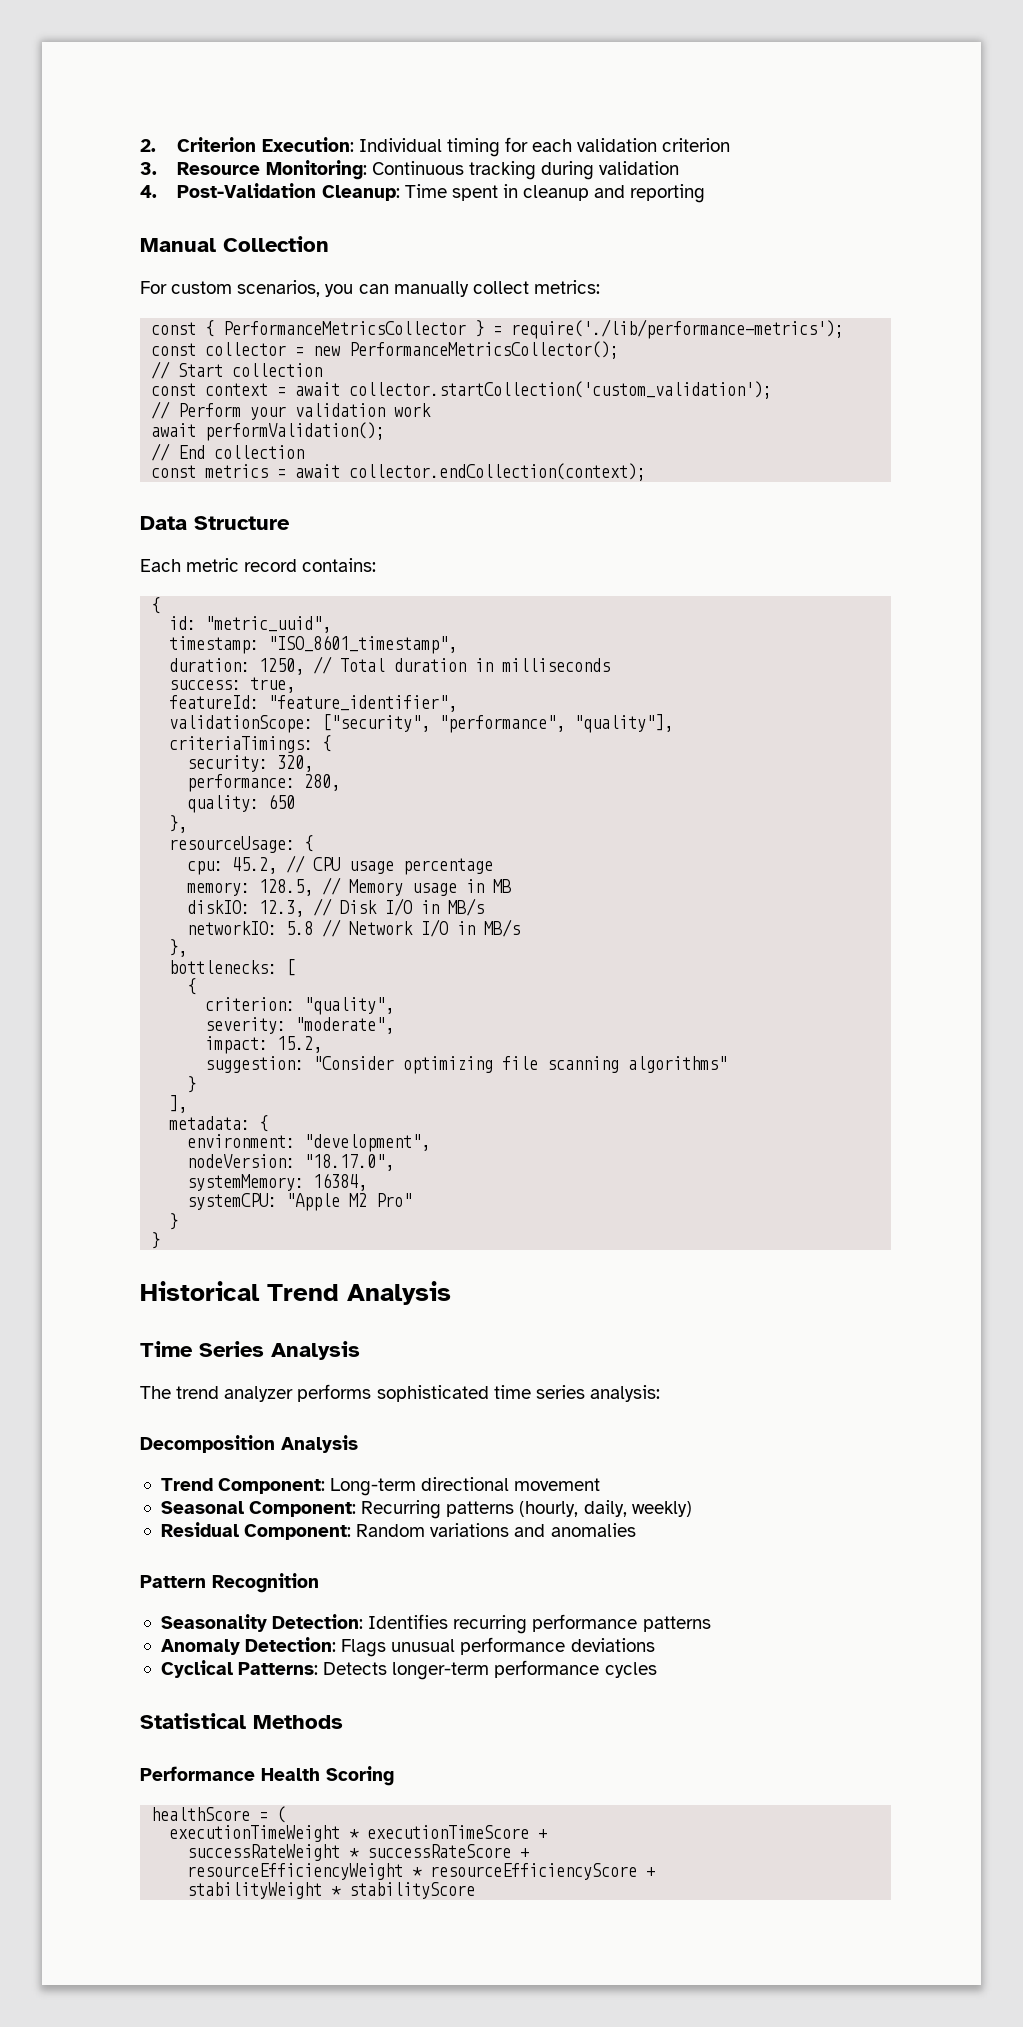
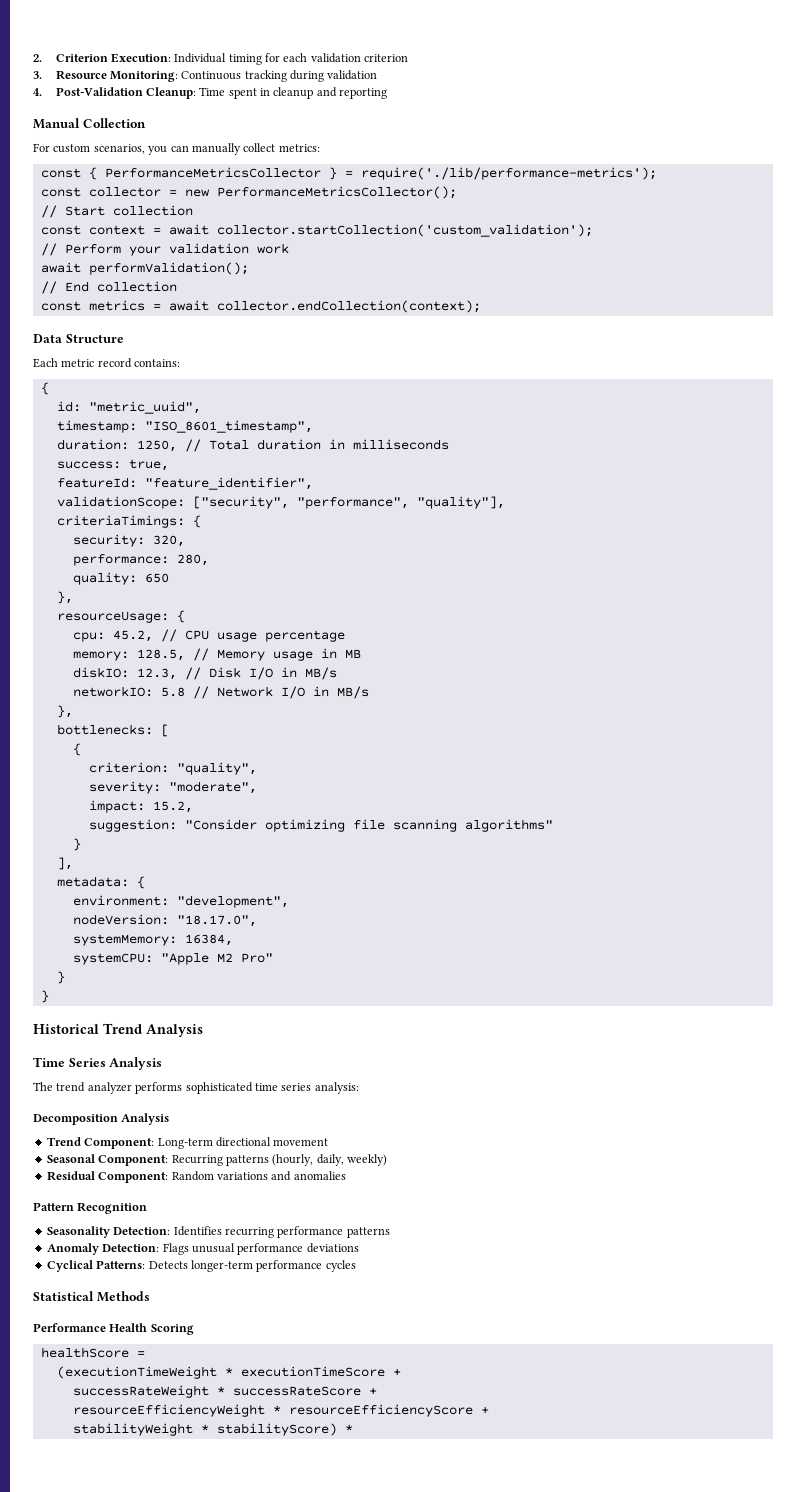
[277,1806,287,1823] [169,1825,341,1842] ( // executionTimeWeight -> [56,1366,217,1379] // (executionTimeWeight
[349,1882,476,1899] stabilityScore -> [216,1423,353,1436] stabilityScore) *

